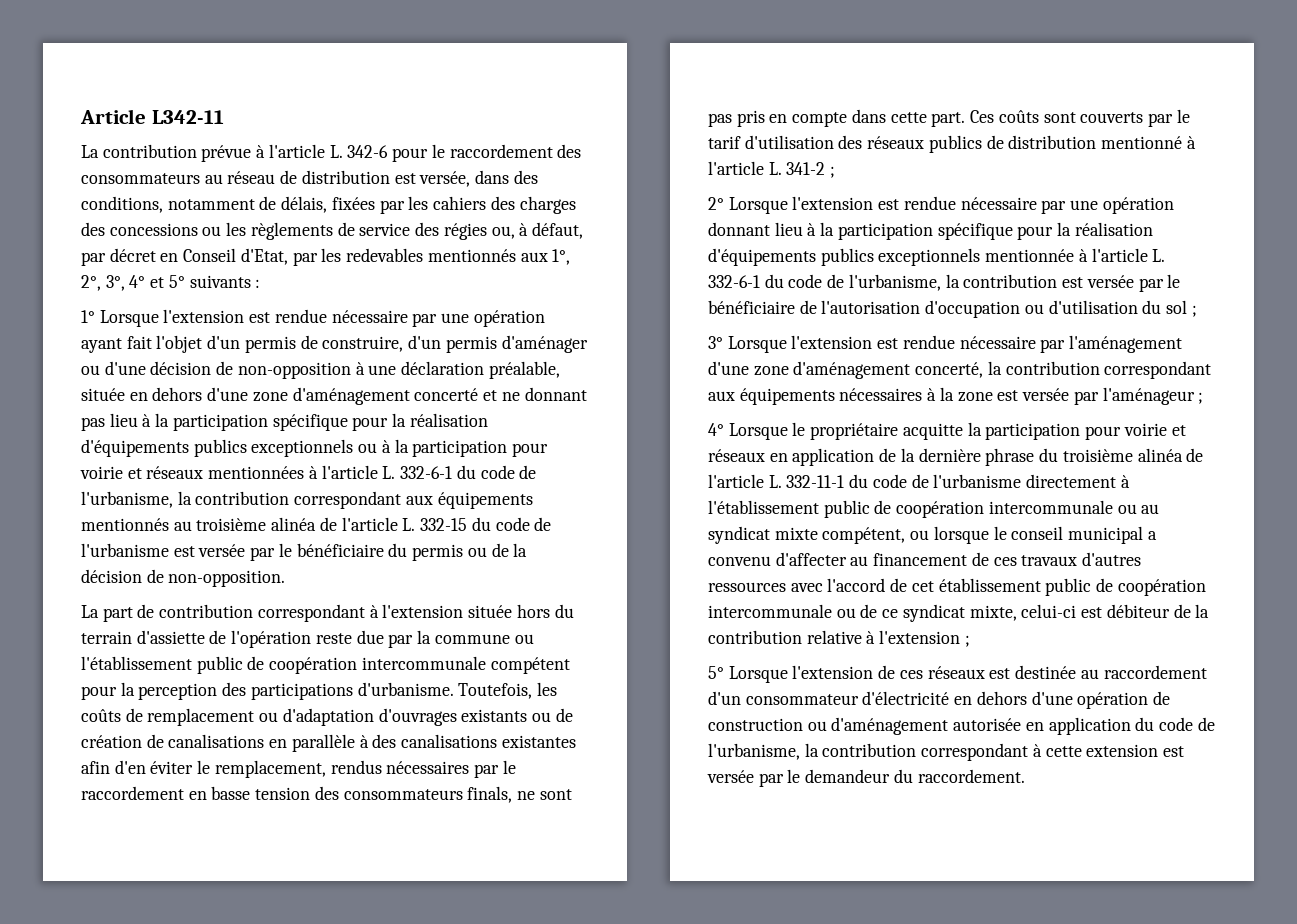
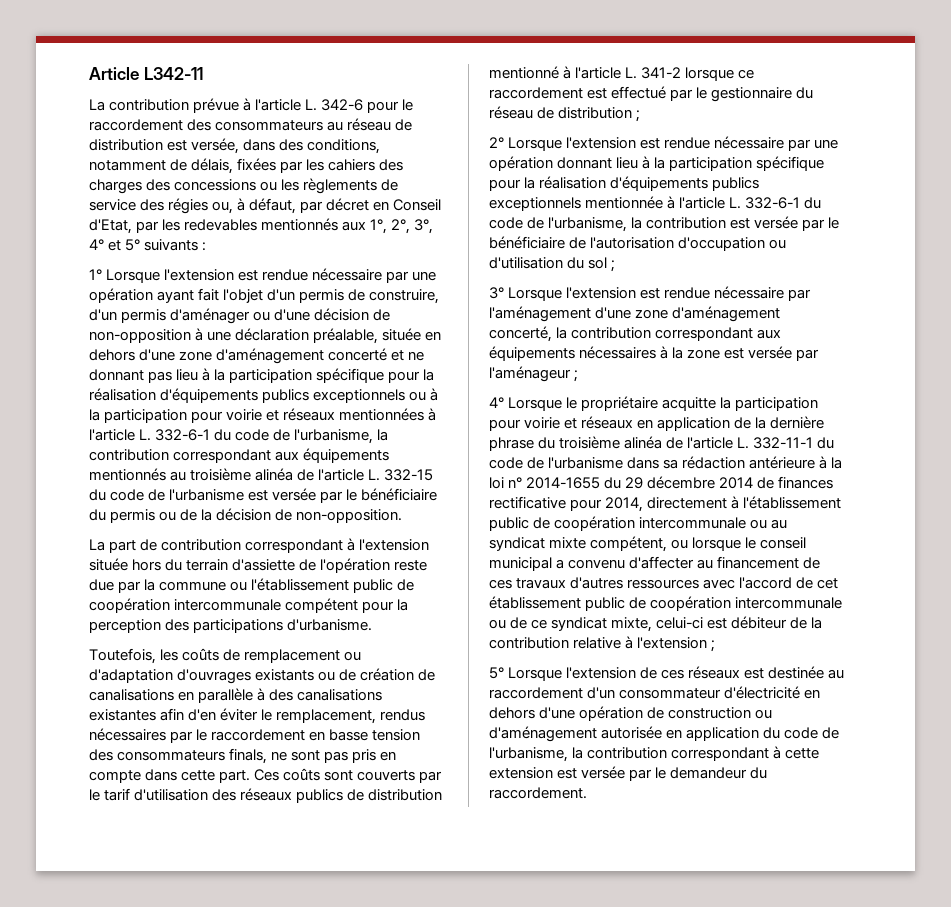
(454, 689) none -> (373, 625) //
(826, 168) none -> [685,67,755,81] [489,86,814,102] [489,106,633,119] lorsque ce raccordement est effectué par le gestionnaire du réseau de distribution
(1022, 481) none -> [627,456,843,469] [489,476,834,489] [489,496,644,512] dans sa rédaction antérieure à la loi n° 2014-1655 du 29 décembre 2014 de finances rectificative pour 2014,

